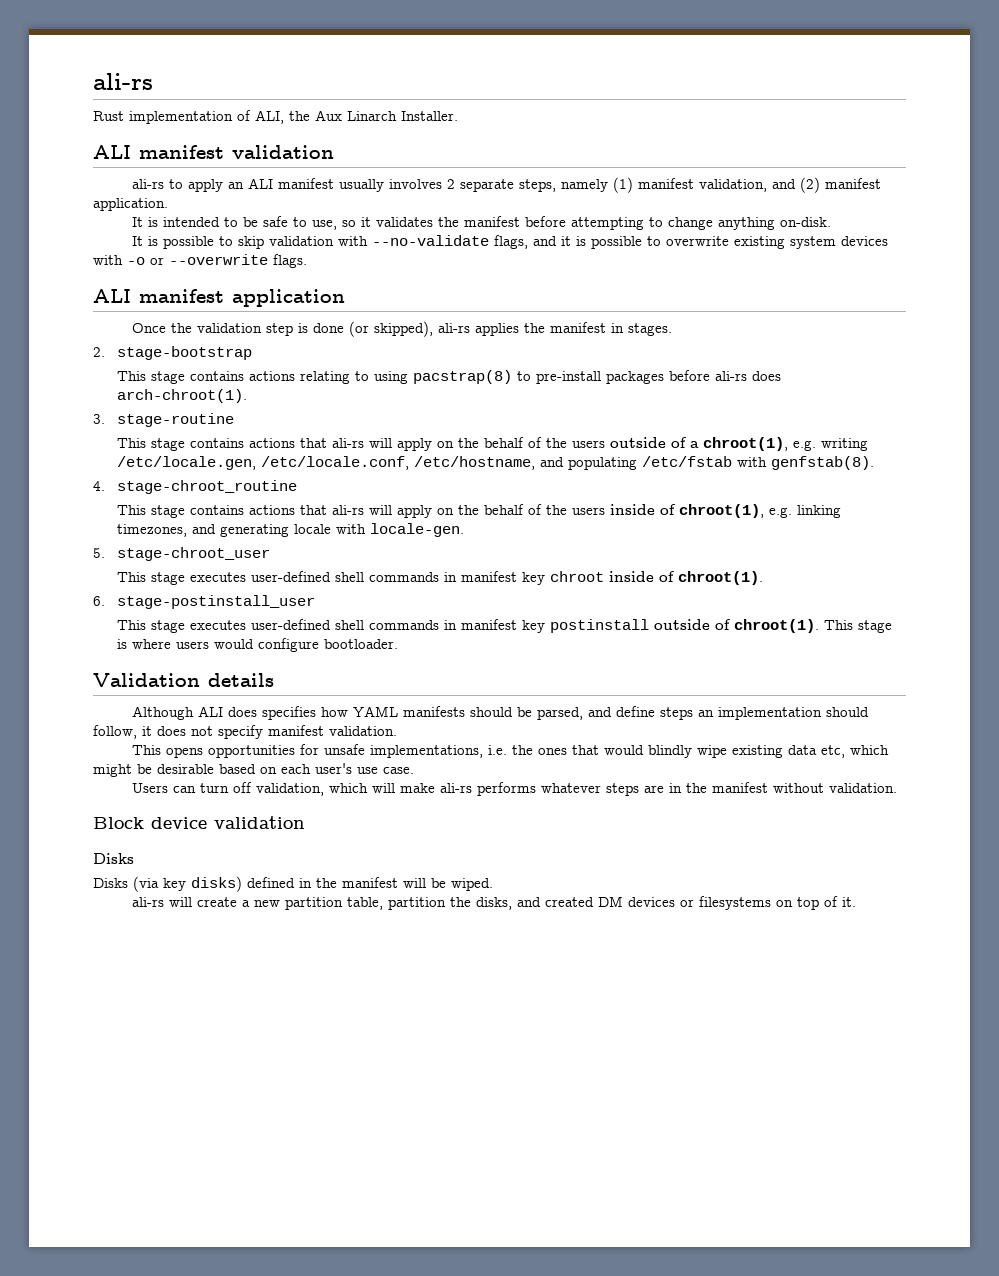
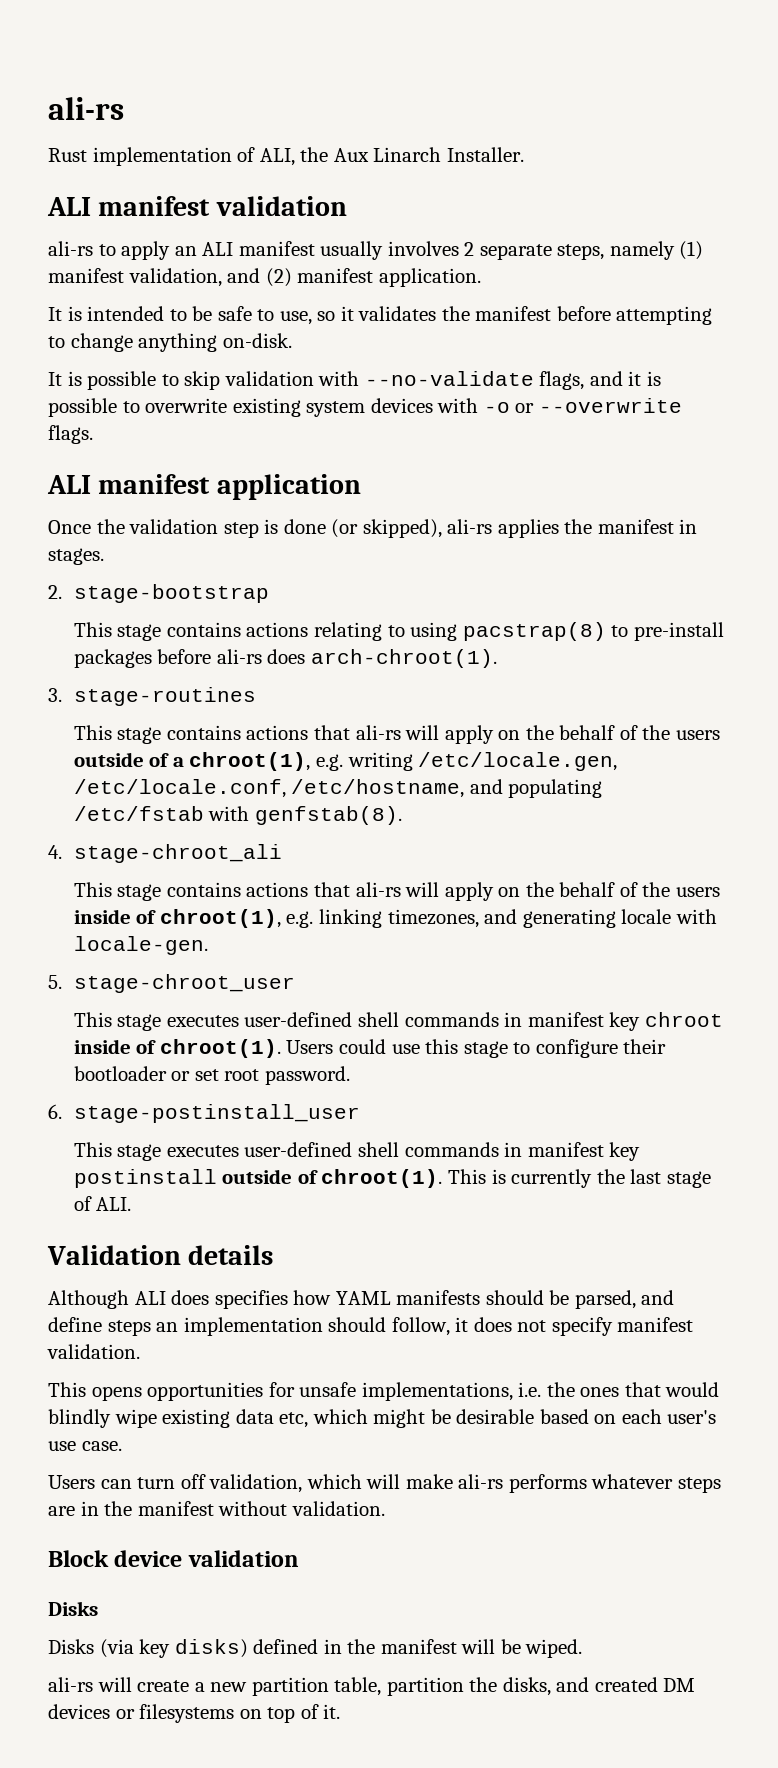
[117,413,235,427] stage-routine -> [73,687,256,706] stage-routines
[117,480,298,494] stage-chroot_routine -> [73,844,282,863] stage-chroot_ali
(764, 578) none -> [286,1039,667,1058] [73,1066,350,1085] Users could use this stage to configure their bootloader or set root password.
[858,620,893,633] [117,638,399,652] stage is where users would configure bootloader. -> [491,1169,711,1188] [73,1196,132,1211] is currently the last stage of ALI.

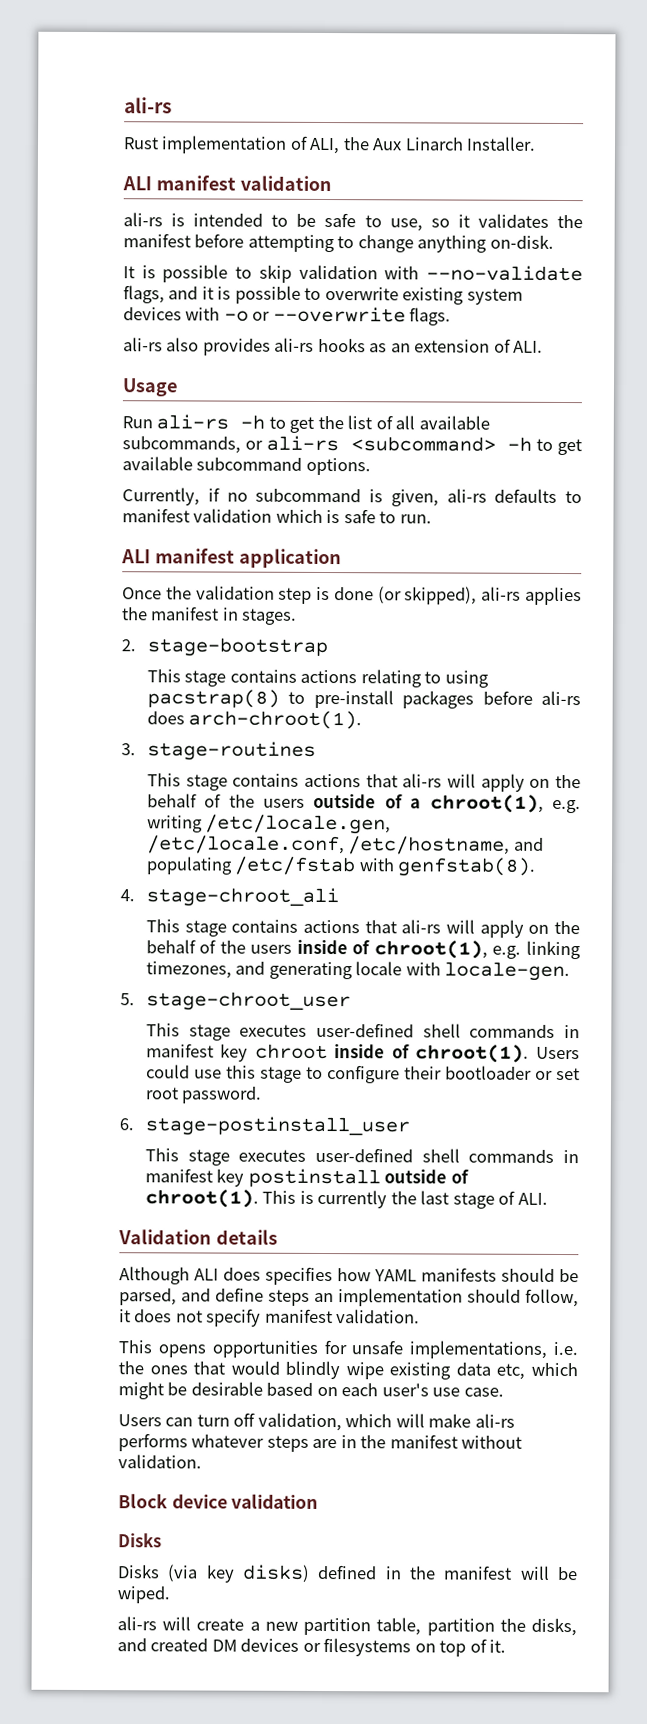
[98,241,704,260] [48,268,481,287] [48,307,62,321] to apply an ALI manifest usually involves 2 separate steps, namely (1) manifest validation, and (2) manifest application. // It -> (163, 219) none
(93, 434) none -> [123,337,544,356] [122,378,178,397] [122,414,490,433] [122,435,582,456] [122,456,371,476] [122,487,582,507] [122,508,432,524] // ali-rs also provides ali-rs hooks as an extension of ALI. // Usage // Run ali-rs -h to get the list of all available subcommands, or ali-rs <subcommand> -h to get available subcommand options. // Currently, if no subcommand is given, ali-rs defaults to manifest validation which is safe to run.

